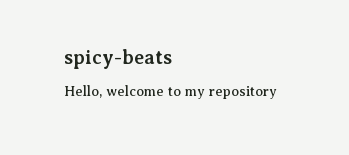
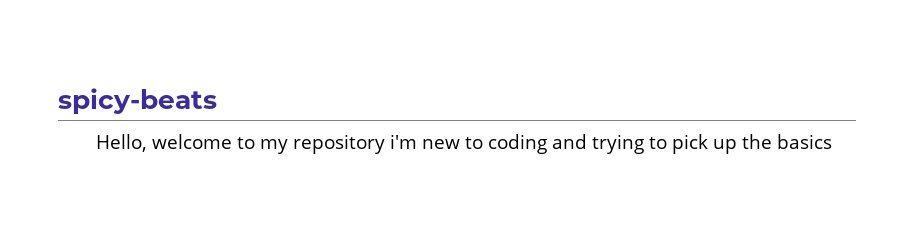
(277, 92) none -> [390,134,833,154] i'm new to coding and trying to pick up the basics

